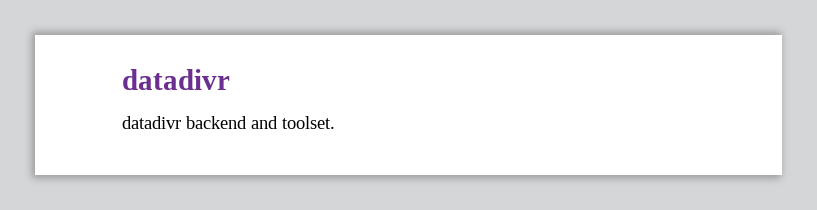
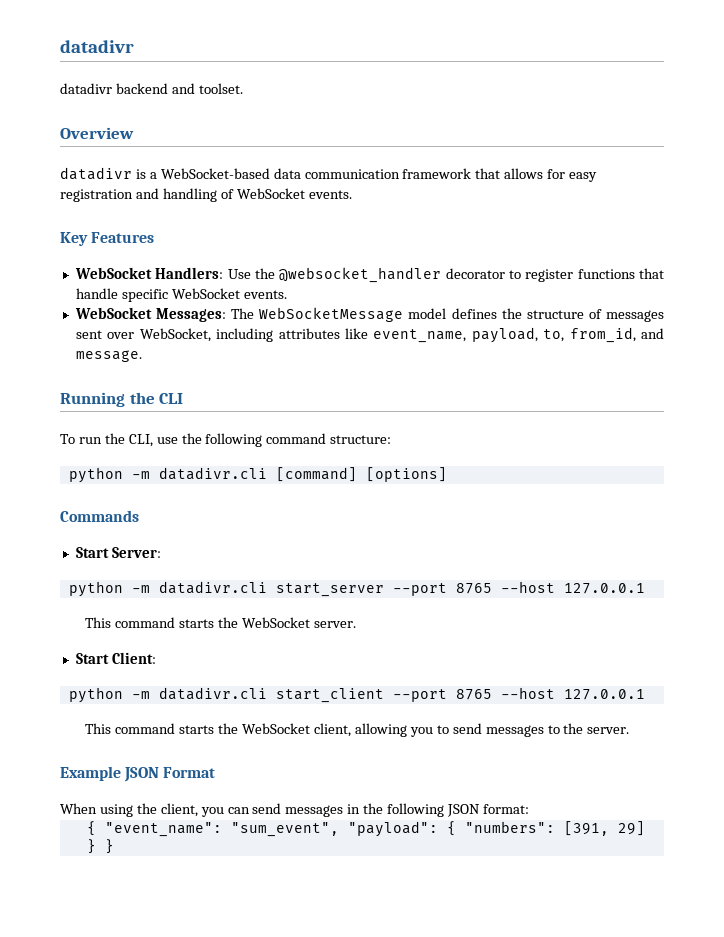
(335, 122) none -> [60,127,134,139] [60,167,598,182] [60,188,352,202] [60,232,155,246] [74,267,664,283] [75,288,287,302] [74,307,664,322] [75,327,664,343] [75,350,142,362] [60,392,184,407] [60,433,392,447] [68,467,447,483] [60,510,139,522] [75,547,161,558] [68,581,645,597] [85,617,357,628] [75,652,156,664] [68,687,645,703] [85,723,630,737] [60,766,216,782] [60,803,529,817] [86,821,645,837] [86,839,114,854] // Overview // datadivr is a WebSocket-based data communication framework that allows for easy registration and handling of WebSocket events. // Key Features // WebSocket Handlers: Use the @websocket_handler decorator to register functions that handle specific WebSocket events. // WebSocket Messages: The WebSocketMessage model defines the structure of messages sent over WebSocket, including attributes like event_name, payload, to, from_id, and message. // Running the CLI // To run the CLI, use the following command structure: // python -m datadivr.cli [command] [options] // Commands // Start Server: // python -m datadivr.cli start_server --port 8765 --host 127.0.0.1 // This command starts the WebSocket server. // Start Client: // python -m datadivr.cli start_client --port 8765 --host 127.0.0.1 // This command starts the WebSocket client, allowing you to send messages to the server. // Example JSON Format // When using the client, you can send messages in the following JSON format: // { "event_name": "sum_event", "payload": { "numbers": [391, 29] } }

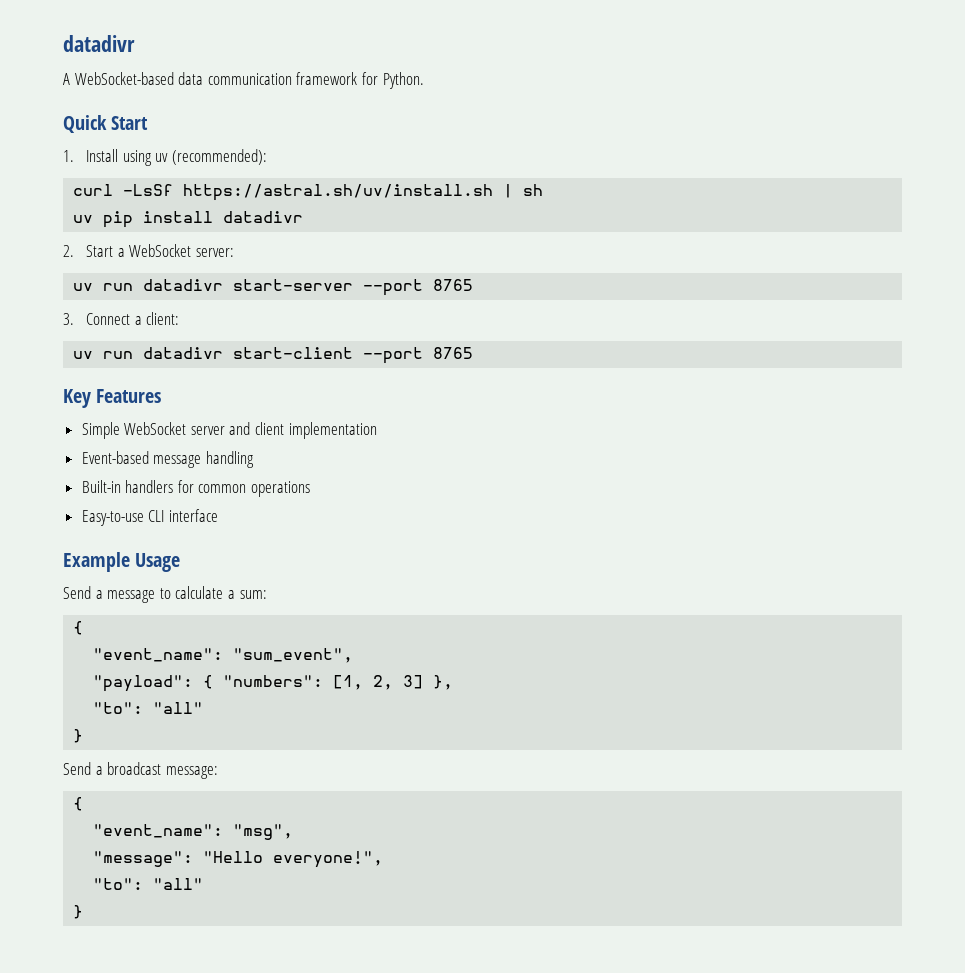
[60,40,134,53] [60,83,243,94] [60,127,134,139] [60,167,598,182] [60,188,352,202] [60,232,155,246] [74,267,664,283] [75,288,287,302] [74,307,664,322] [75,327,664,343] [75,350,142,362] [60,392,184,407] [60,433,392,447] [68,467,447,483] [60,510,139,522] [75,547,161,558] [68,581,645,597] [85,617,357,628] [75,652,156,664] [68,687,645,703] [85,723,630,737] [60,766,216,782] [60,803,529,817] [86,821,96,836] datadivr // datadivr backend and toolset. // Overview // datadivr is a WebSocket-based data communication framework that allows for easy registration and handling of WebSocket events. // Key Features // WebSocket Handlers: Use the @websocket_handler decorator to register functions that handle specific WebSocket events. // WebSocket Messages: The WebSocketMessage model defines the structure of messages sent over WebSocket, including attributes like event_name, payload, to, from_id, and message. // Running the CLI // To run the CLI, use the following command structure: // python -m datadivr.cli [command] [options] // Commands // Start Server: // python -m datadivr.cli start_server --port 8765 --host 127.0.0.1 // This command starts the WebSocket server. // Start Client: // python -m datadivr.cli start_client --port 8765 --host 127.0.0.1 // This command starts the WebSocket client, allowing you to send messages to the server. // Example JSON Format // When using the client, you can send messages in the following JSON format: // { -> [63,35,135,52] [63,72,424,89] [63,115,149,133] [63,149,268,166] [73,184,544,201] [73,211,304,228] [63,244,235,257] [73,279,474,296] [63,312,180,325] [73,347,474,364] [63,389,162,408] [81,422,377,439] [81,451,254,468] [81,480,311,497] [81,509,218,526] [63,552,181,572] [63,586,267,603] [73,621,84,635] datadivr // A WebSocket-based data communication framework for Python. // Quick Start // 1. Install using uv (recommended): // curl -LsSf https://astral.sh/uv/install.sh | sh // uv pip install datadivr // 2. Start a WebSocket server: // uv run datadivr start-server --port 8765 // 3. Connect a client: // uv run datadivr start-client --port 8765 // Key Features // Simple WebSocket server and client implementation // Event-based message handling // Built-in handlers for common operations // Easy-to-use CLI interface // Example Usage // Send a message to calculate a sum: // { //
(339, 829) none -> (354, 655) //
[563,821,645,836] [86,839,96,854] [391, 29] } -> [333,675,454,690] [93,702,204,714] [73,729,84,743] [63,762,218,779] [73,797,84,811] [93,824,294,840] [93,851,384,868] [93,878,204,890] [1, 2, 3] }, // "to": "all" // } // Send a broadcast message: // { // "event_name": "msg", // "message": "Hello everyone!", // "to": "all" //

